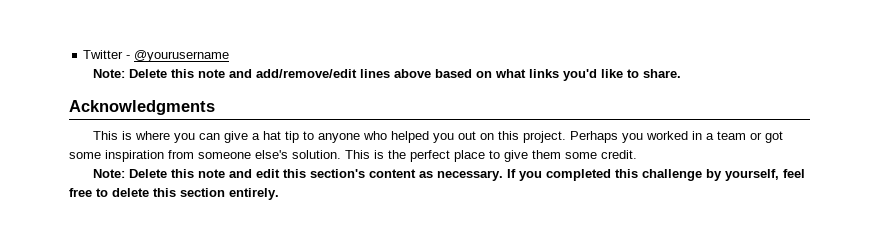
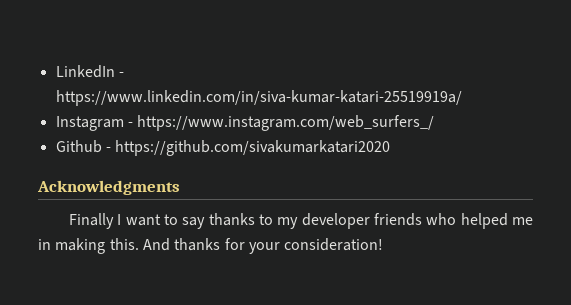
[83,50,230,62] [92,69,681,81] [69,100,215,115] [92,131,783,143] [69,150,637,162] [92,169,805,181] [69,188,279,200] Twitter - @yourusername // Note: Delete this note and add/remove/edit lines above based on what links you'd like to share. // Acknowledgments // This is where you can give a hat tip to anyone who helped you out on this project. Perhaps you worked in a team or got some inspiration from someone else's solution. This is the perfect place to give them some credit. // Note: Delete this note and edit this section's content as necessary. If you completed this challenge by yourself, feel free to delete this section entirely. -> [55,65,124,78] [55,90,462,106] [55,115,435,131] [55,140,391,156] [37,180,180,195] [69,213,533,229] [38,238,384,254] LinkedIn - https://www.linkedin.com/in/siva-kumar-katari-25519919a/ // Instagram - https://www.instagram.com/web_surfers_/ // Github - https://github.com/sivakumarkatari2020 // Acknowledgments // Finally I want to say thanks to my developer friends who helped me in making this. And thanks for your consideration!

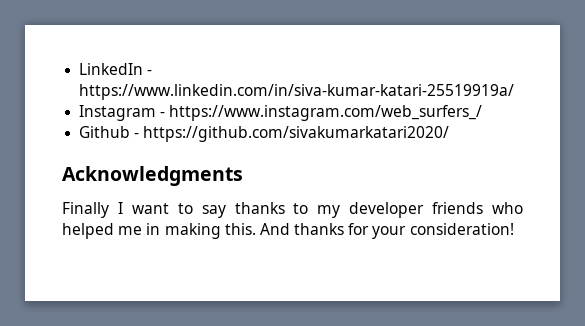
[115,140,391,156] https://github.com/sivakumarkatari2020 -> [143,126,450,142] https://github.com/sivakumarkatari2020/

